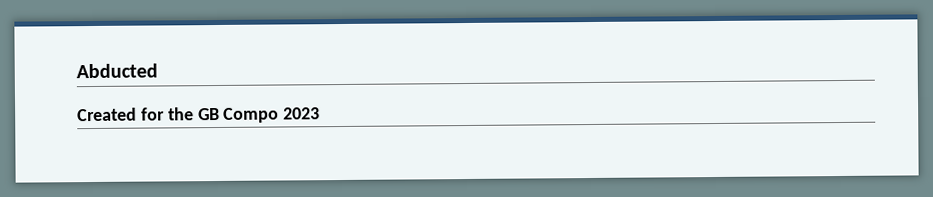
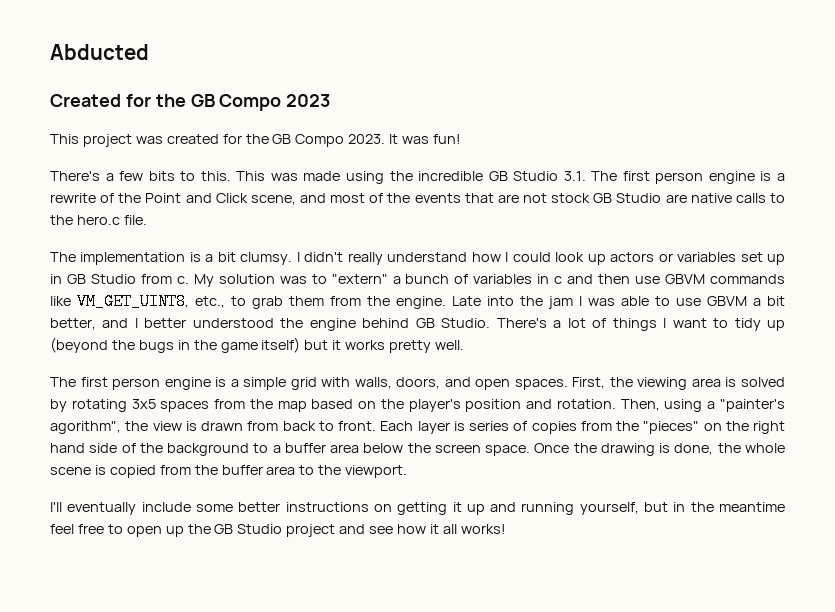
(321, 113) none -> [50,134,462,147] [50,171,785,184] [50,193,785,205] [50,215,147,225] [50,252,786,265] [50,274,786,287] [50,293,785,310] [50,318,786,331] [50,337,465,353] [50,377,785,390] [50,399,785,412] [50,421,785,434] [50,443,786,456] [50,465,408,478] [50,502,785,515] [50,524,506,537] // This project was created for the GB Compo 2023. It was fun! // There's a few bits to this. This was made using the incredible GB Studio 3.1. The first person engine is a rewrite of the Point and Click scene, and most of the events that are not stock GB Studio are native calls to the hero.c file. // The implementation is a bit clumsy. I didn't really understand how I could look up actors or variables set up in GB Studio from c. My solution was to "extern" a bunch of variables in c and then use GBVM commands like VM_GET_UINT8, etc., to grab them from the engine. Late into the jam I was able to use GBVM a bit better, and I better understood the engine behind GB Studio. There's a lot of things I want to tidy up (beyond the bugs in the game itself) but it works pretty well. // The first person engine is a simple grid with walls, doors, and open spaces. First, the viewing area is solved by rotating 3x5 spaces from the map based on the player's position and rotation. Then, using a "painter's agorithm", the view is drawn from back to front. Each layer is series of copies from the "pieces" on the right hand side of the background to a buffer area below the screen space. Once the drawing is done, the whole scene is copied from the buffer area to the viewport. // I'll eventually include some better instructions on getting it up and running yourself, but in the meantime feel free to open up the GB Studio project and see how it all works!

